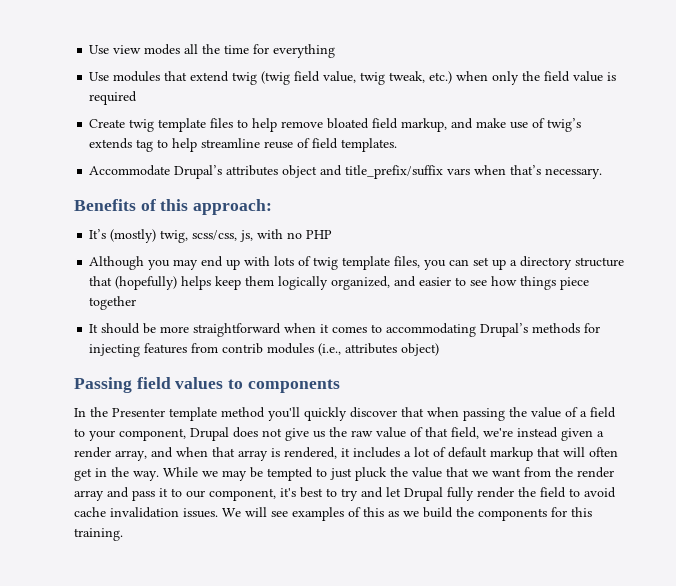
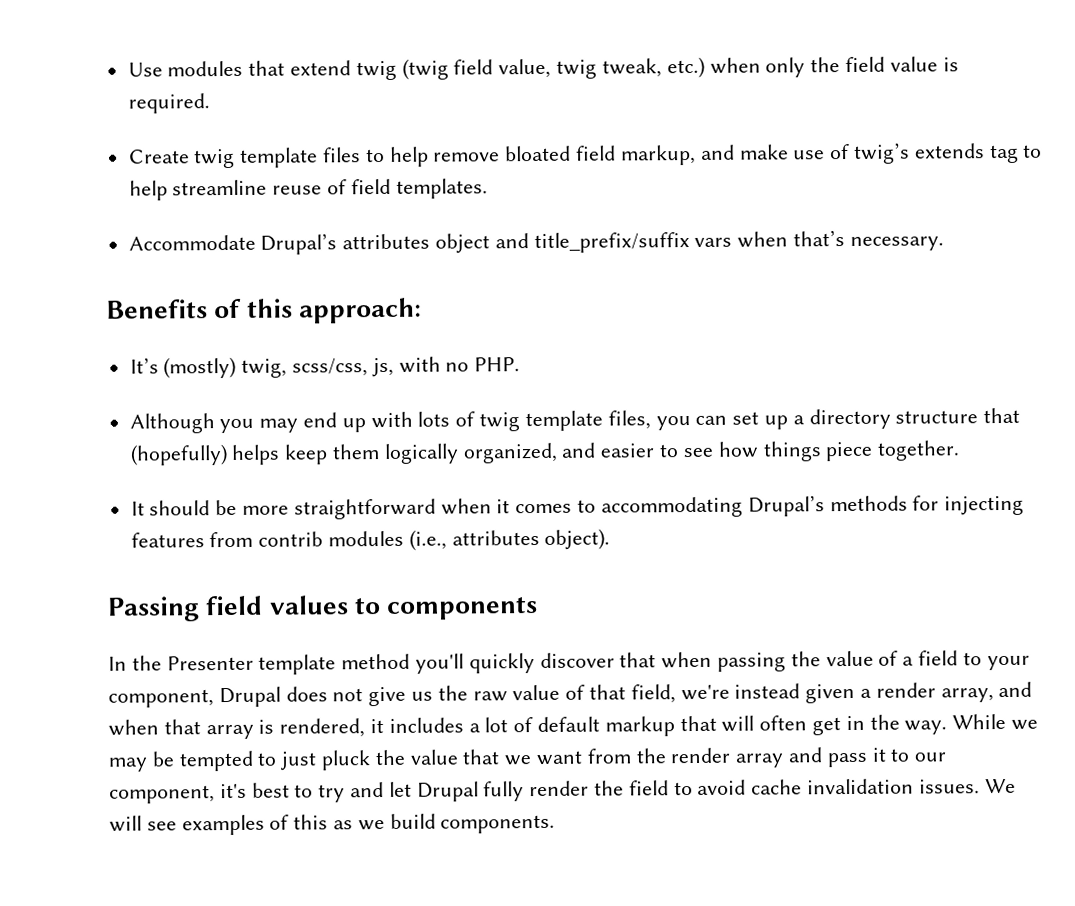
[89,44,336,58] [89,72,110,81] Use view modes all the time for everything // Use -> [127,62,163,77] Use
[89,91,138,105] required -> [127,93,210,114] required.
[306,230,333,239] PHP -> [474,357,521,372] PHP.
[89,296,137,310] together -> [877,440,961,461] together.
[401,343,440,356] object) -> [544,528,611,550] object).
[456,507,592,521] [74,528,123,541] the components for this training. -> [440,814,556,834] components.

